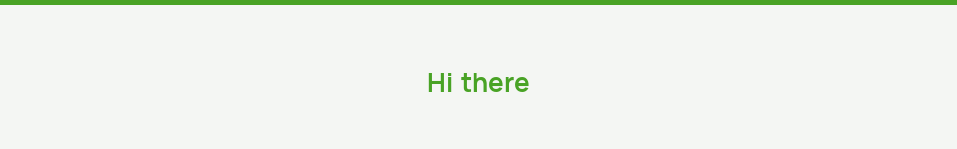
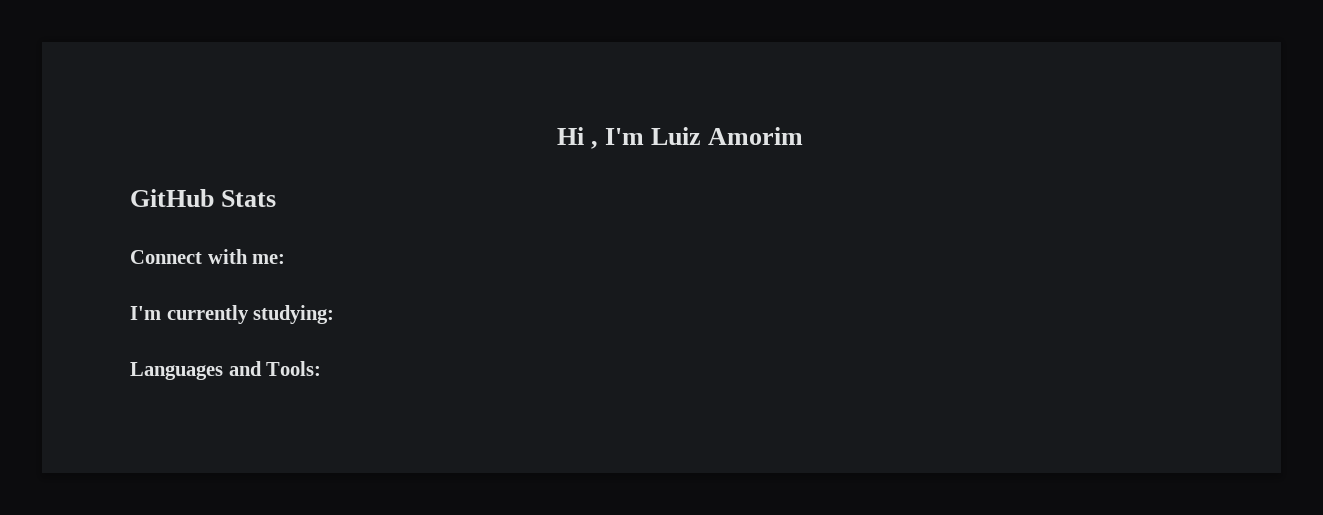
[460,73,530,92] there -> [590,127,804,149] [130,189,277,207] [130,249,286,264] [130,305,335,324] [130,361,322,380] , I'm Luiz Amorim // GitHub Stats // Connect with me: // I'm currently studying: // Languages and Tools:

